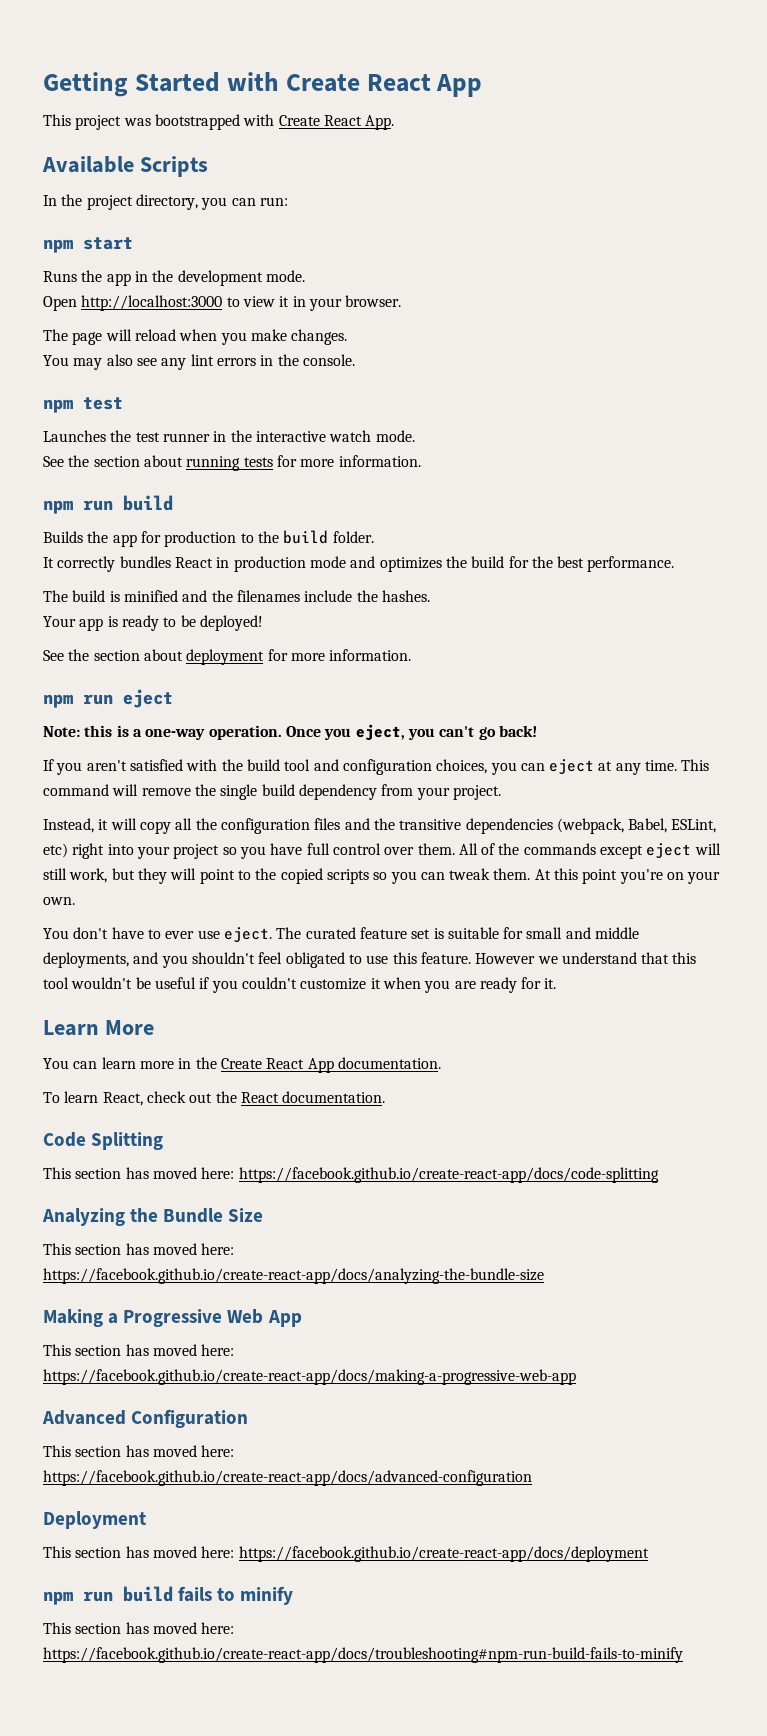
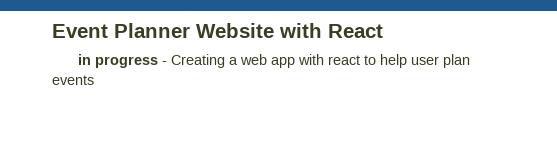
[43,72,483,97] [43,114,395,130] [42,156,208,177] [43,194,288,210] [43,237,133,253] [43,270,305,286] [43,295,402,311] [43,329,348,345] [43,354,355,370] [43,397,123,413] [43,430,415,442] [43,455,421,471] [43,495,173,514] [43,530,374,547] [43,556,675,572] [43,590,430,602] [43,615,263,631] [43,649,412,665] [43,689,173,708] [43,724,537,740] [43,759,710,775] [43,784,501,800] [43,818,717,834] [43,843,721,859] [43,868,721,884] [43,897,75,905] [43,927,640,942] [43,952,697,968] [43,977,557,993] [43,1020,154,1036] [43,1057,441,1073] [43,1091,386,1106] [43,1132,164,1150] [43,1167,659,1183] [42,1208,264,1226] [43,1243,235,1255] [43,1268,544,1284] [43,1309,302,1327] [43,1344,235,1356] [43,1369,576,1385] [42,1409,249,1428] [43,1445,235,1457] [43,1470,532,1486] [43,1511,146,1529] [43,1546,649,1562] [43,1586,294,1605] [43,1622,235,1634] [43,1647,683,1663] Getting Started with Create React App // This project was bootstrapped with Create React App. // Available Scripts // In the project directory, you can run: // npm start // Runs the app in the development mode. // Open http://localhost:3000 to view it in your browser. // The page will reload when you make changes. // You may also see any lint errors in the console. // npm test // Launches the test runner in the interactive watch mode. // See the section about running tests for more information. // npm run build // Builds the app for production to the build folder. // It correctly bundles React in production mode and optimizes the build for the best performance. // The build is minified and the filenames include the hashes. // Your app is ready to be deployed! // See the section about deployment for more information. // npm run eject // Note: this is a one-way operation. Once you eject, you can't go back! // If you aren't satisfied with the build tool and configuration choices, you can eject at any time. This command will remove the single build dependency from your project. // Instead, it will copy all the configuration files and the transitive dependencies (webpack, Babel, ESLint, etc) right into your project so you have full control over them. All of the commands except eject will still work, but they will point to the copied scripts so you can tweak them. At this point you're on your own. // You don't have to ever use eject. The curated feature set is suitable for small and middle deployments, and you shouldn't feel obligated to use this feature. However we understand that this tool wouldn't be useful if you couldn't customize it when you are ready for it. // Learn More // You can learn more in the Create React App documentation. // To learn React, check out the React documentation. // Code Splitting // This section has moved here: https://facebook.github.io/create-react-app/docs/code-splitting // Analyzing the Bundle Size // This section has moved here: https://facebook.github.io/create-react-app/docs/analyzing-the-bundle-size // Making a Progressive Web App // This section has moved here: https://facebook.github.io/create-react-app/docs/making-a-progressive-web-app // Advanced Configuration // This section has moved here: https://facebook.github.io/create-react-app/docs/advanced-configuration // Deployment // This section has moved here: https://facebook.github.io/create-react-app/docs/deployment // npm run build fails to minify // This section has moved here: https://facebook.github.io/create-react-app/docs/troubleshooting#npm-run-build-fails-to-minify -> [52,23,383,38] [77,54,470,68] [52,75,94,85] Event Planner Website with React // in progress - Creating a web app with react to help user plan events

